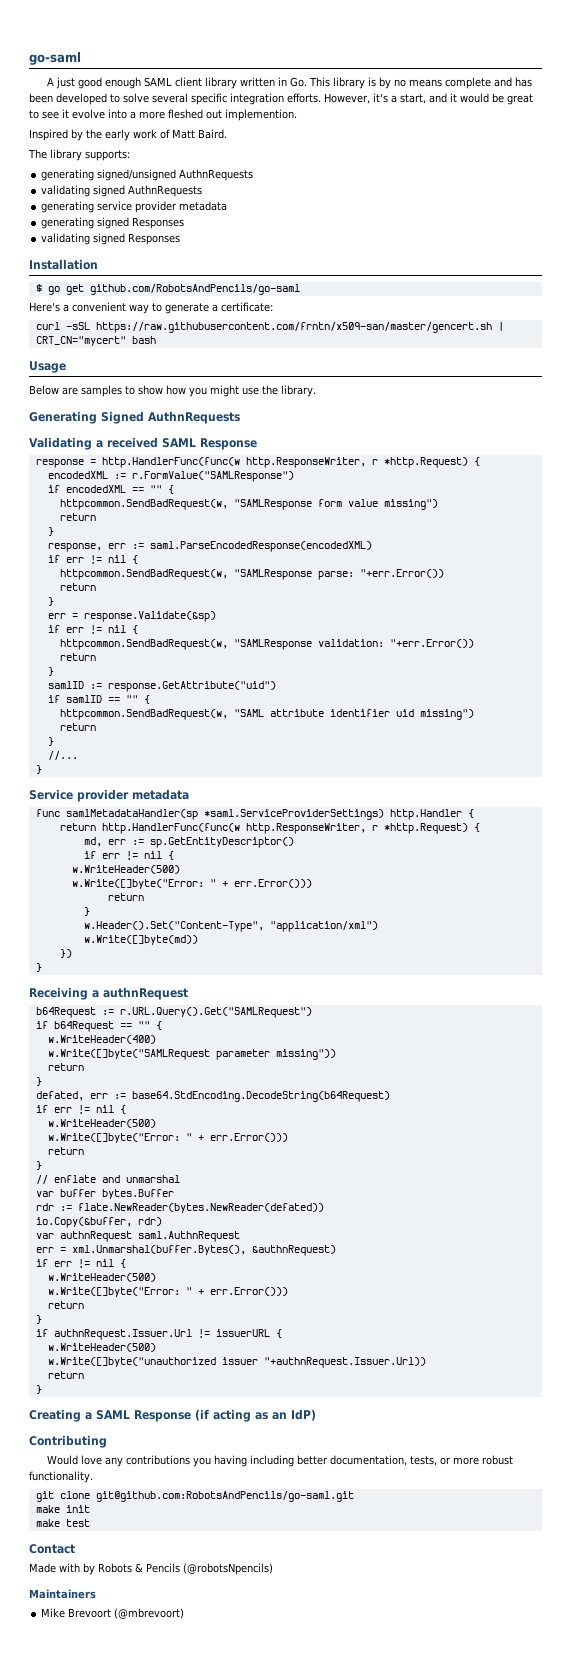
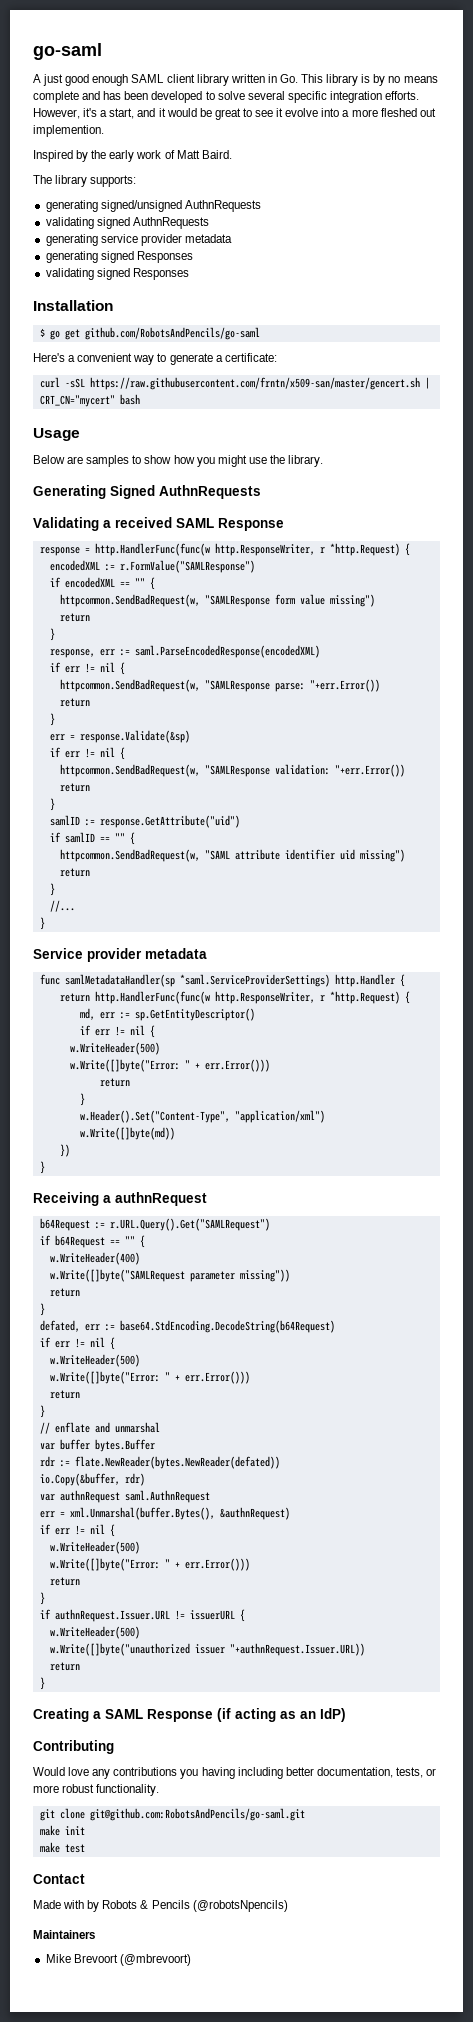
[53,1329,192,1340] authnRequest.Issuer.Url -> [54,1609,170,1622] authnRequest.Issuer.URL
[263,1357,426,1368] "+authnRequest.Issuer.Url)) -> [229,1643,365,1656] "+authnRequest.Issuer.URL))

